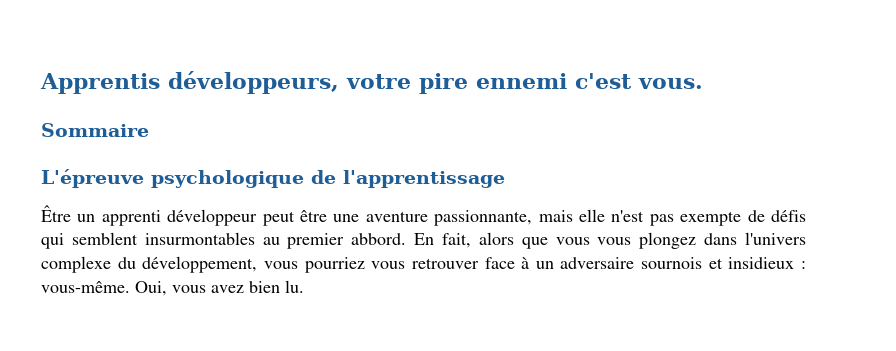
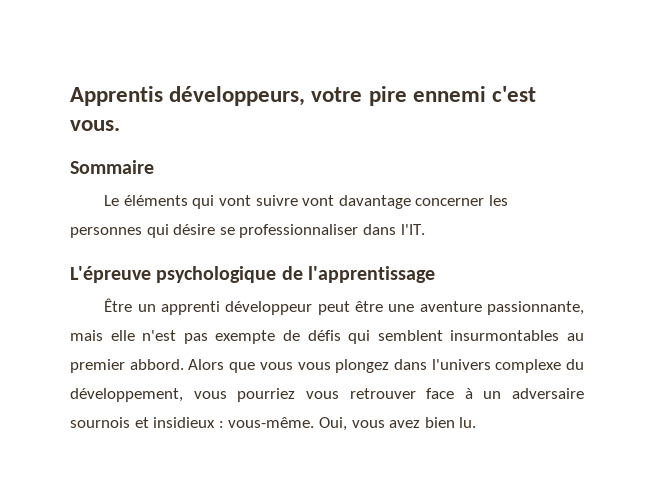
(149, 130) none -> [104,195,508,209] [70,224,425,238] // Le éléments qui vont suivre vont davantage concerner les personnes qui désire se professionnaliser dans l'IT.
[414,232,514,248] En fait, alors -> [188,359,225,370] Alors

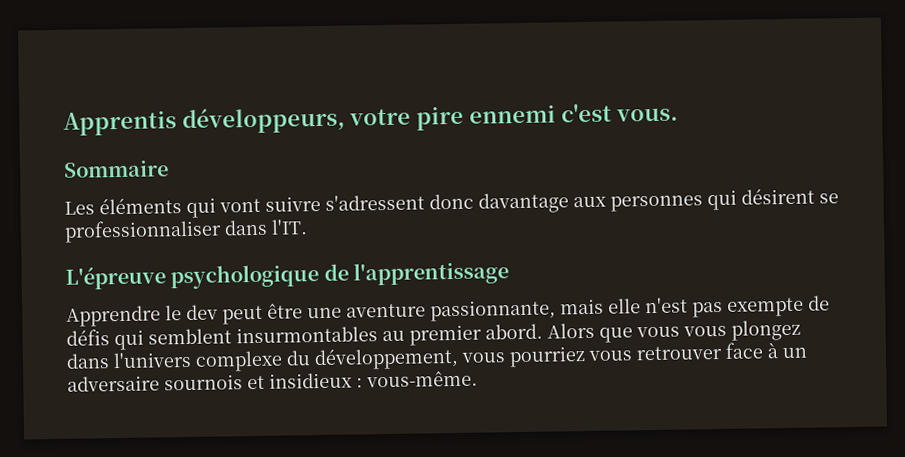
[104,195,120,206] Le -> [64,201,95,215] Les
[302,195,508,209] vont davantage concerner les -> [325,192,606,214] s'adressent donc davantage aux
[173,224,216,235] désire -> [741,187,815,205] désirent
[104,298,313,315] Être un apprenti développeur -> [66,304,218,327] Apprendre le dev
[129,359,184,370] abbord. -> [485,323,543,340] abord.
[318,417,477,431] Oui, vous avez bien lu. -> (478, 379) none

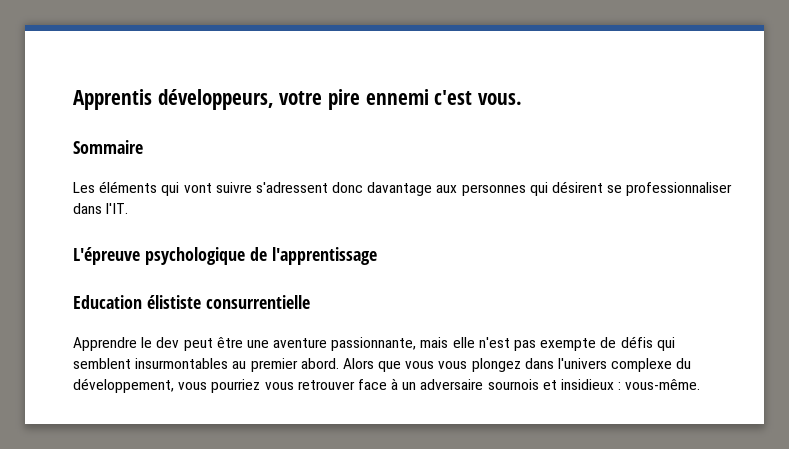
(510, 273) none -> [73,295,310,309] // Education élististe consurrentielle

